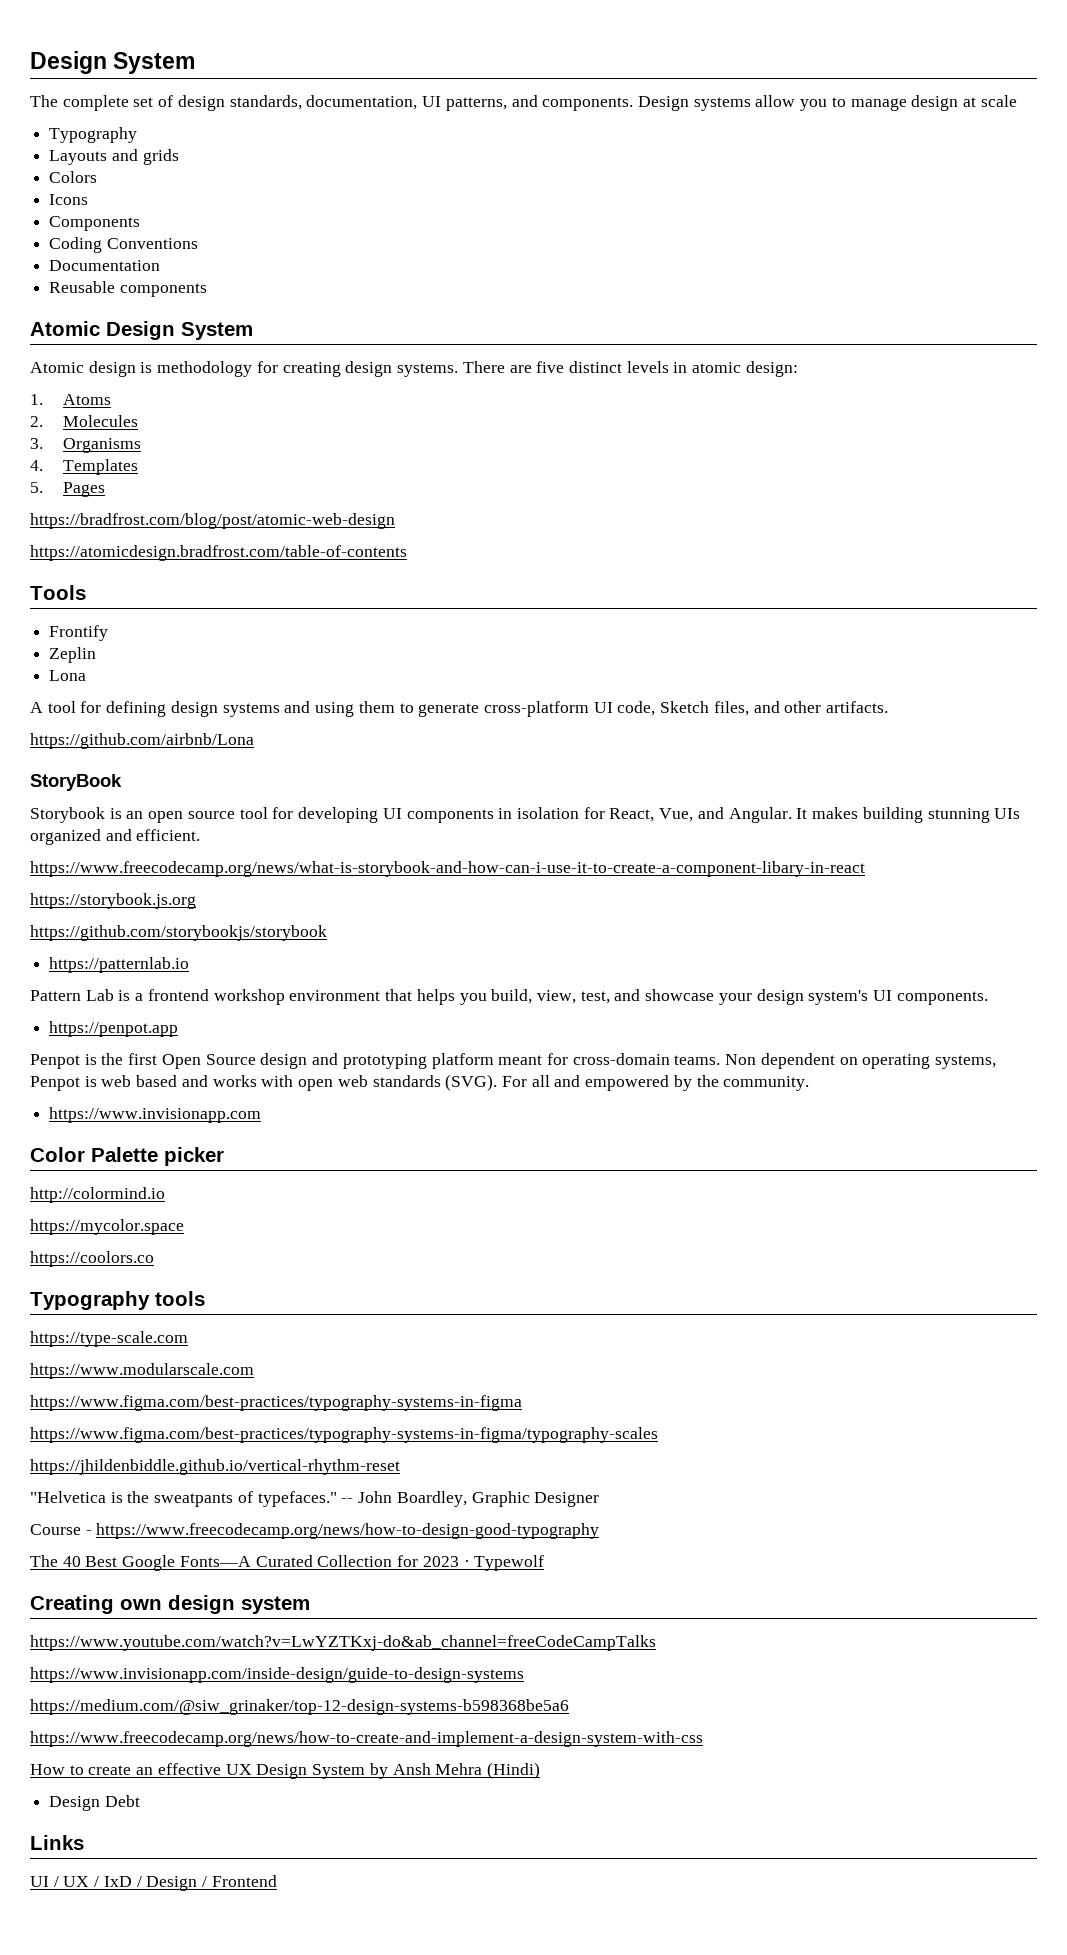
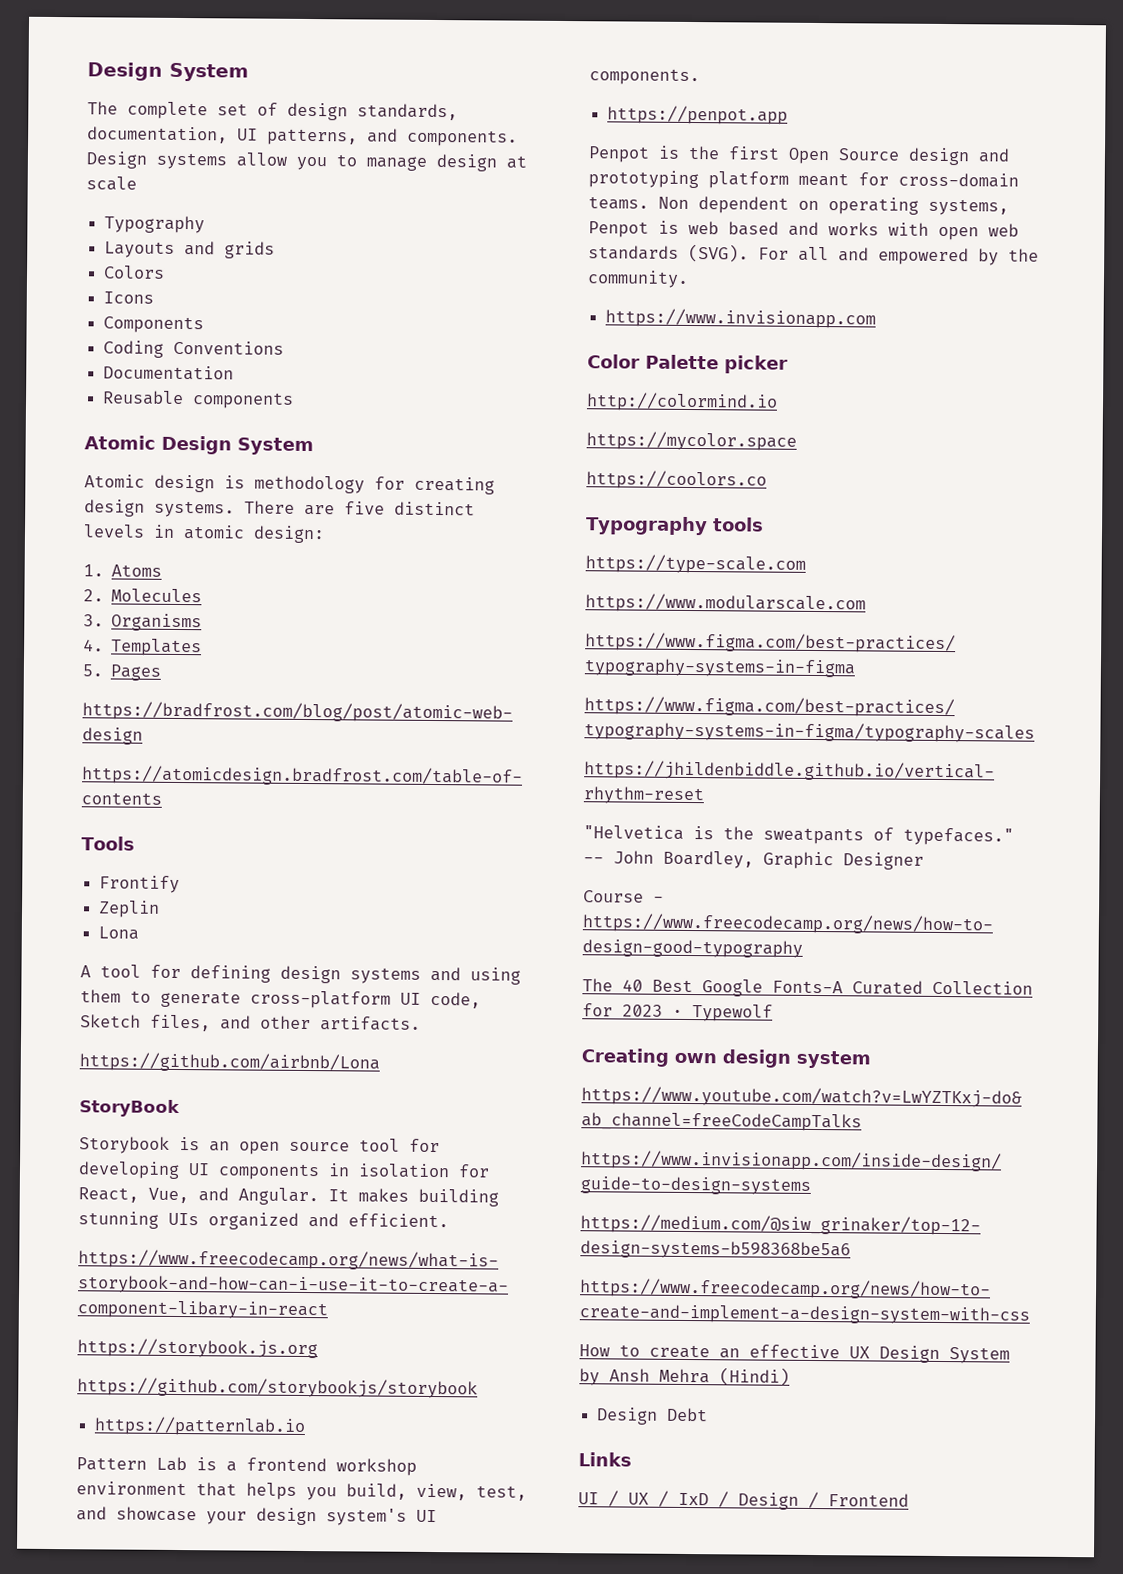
[179,1556,251,1567] Fonts—A -> [772,980,843,994] Fonts-A

